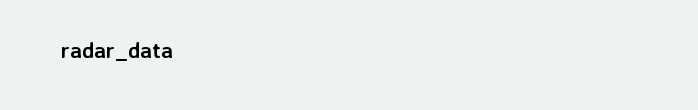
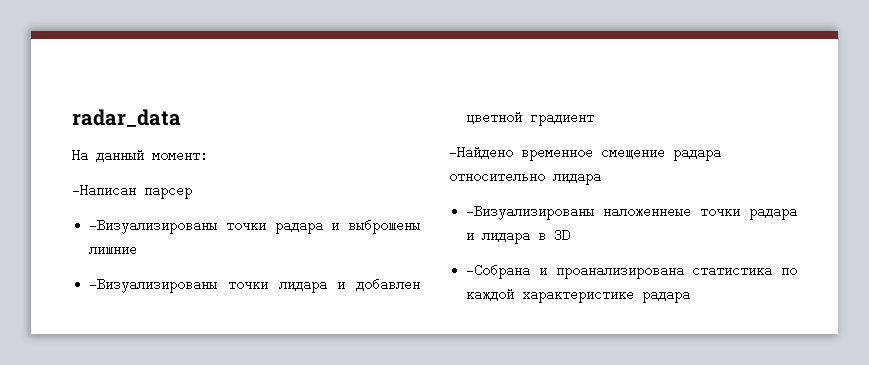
(173, 51) none -> [72,147,208,163] [72,182,192,199] [89,217,421,234] [89,241,138,257] [89,276,421,293] [466,109,595,126] [449,144,721,161] [449,168,601,185] [466,203,797,220] [466,227,571,244] [466,262,797,279] [466,286,691,303] // На данный момент: // -Написан парсер // -Визуализированы точки радара и выброшены лишние // -Визуализированы точки лидара и добавлен цветной градиент // -Найдено временное смещение радара относительно лидара // -Визуализированы наложеннеые точки радара и лидара в 3D // -Собрана и проанализирована статистика по каждой характеристике радара

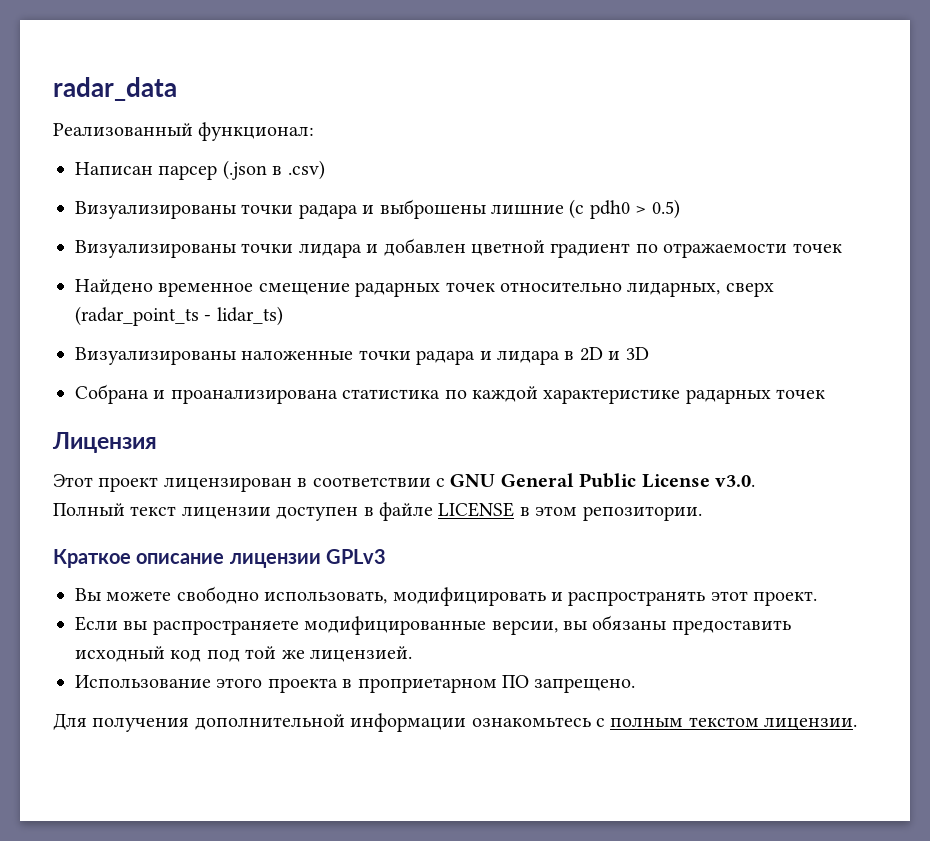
[72,147,208,163] [72,182,192,199] [89,217,218,234] На данный момент: // -Написан парсер // -Визуализированы -> [53,122,315,141] [75,160,325,180] [75,201,236,219] Реализованный функционал: // Написан парсер (.json в .csv) // Визуализированы
[89,276,218,293] // -Визуализированы -> [569,199,680,219] [75,240,236,258] (с pdh0 > 0.5) // Визуализированы
[449,144,721,161] [449,168,601,185] [466,203,692,220] // -Найдено временное смещение радара относительно лидара // -Визуализированы наложеннеые -> [635,243,842,258] [75,279,774,297] [75,306,283,326] [75,347,354,365] по отражаемости точек // Найдено временное смещение радарных точек относительно лидарных, сверх (radar_point_ts - lidar_ts) // Визуализированы наложенные
(547, 235) none -> [579,347,621,361] 2D и
[466,262,531,279] -Собрана -> [75,384,149,404] Собрана
[642,286,691,303] радара -> [685,389,826,404] [52,432,157,453] [53,473,755,492] [53,502,702,521] [53,549,387,568] [75,586,818,606] [75,615,791,635] [75,646,412,662] [75,675,636,693] [53,713,858,732] радарных точек // Лицензия // Этот проект лицензирован в соответствии с GNU General Public License v3.0. // Полный текст лицензии доступен в файле LICENSE в этом репозитории. // Краткое описание лицензии GPLv3 // Вы можете свободно использовать, модифицировать и распространять этот проект. // Если вы распространяете модифицированные версии, вы обязаны предоставить исходный код под той же лицензией. // Использование этого проекта в проприетарном ПО запрещено. // Для получения дополнительной информации ознакомьтесь с полным текстом лицензии.

